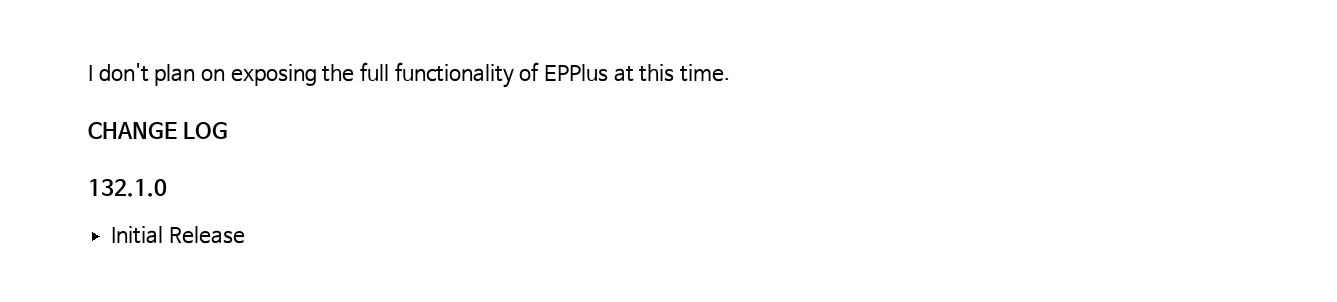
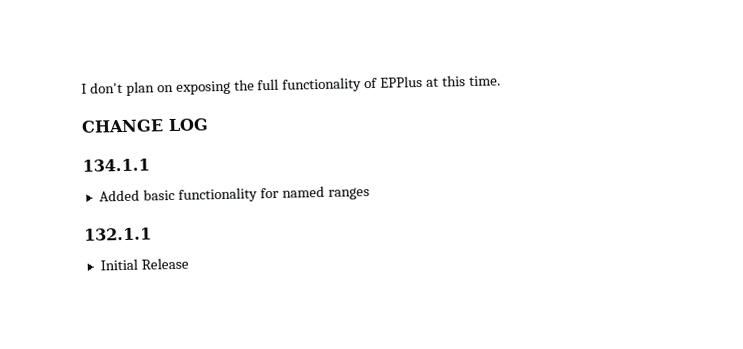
[88,179,167,197] 132.1.0 -> [82,158,150,172] [98,185,370,203] [84,227,152,241] 134.1.1 // Added basic functionality for named ranges // 132.1.1

